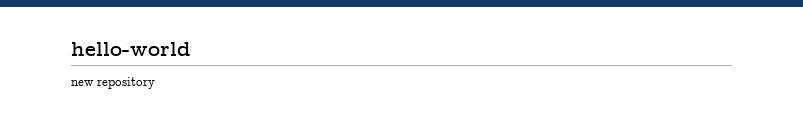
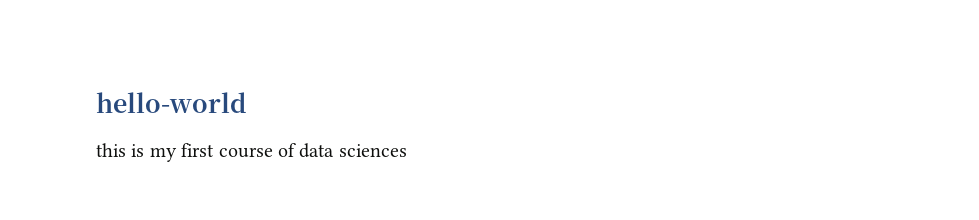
[71,77,155,89] new repository -> [96,143,407,162] this is my first course of data sciences

